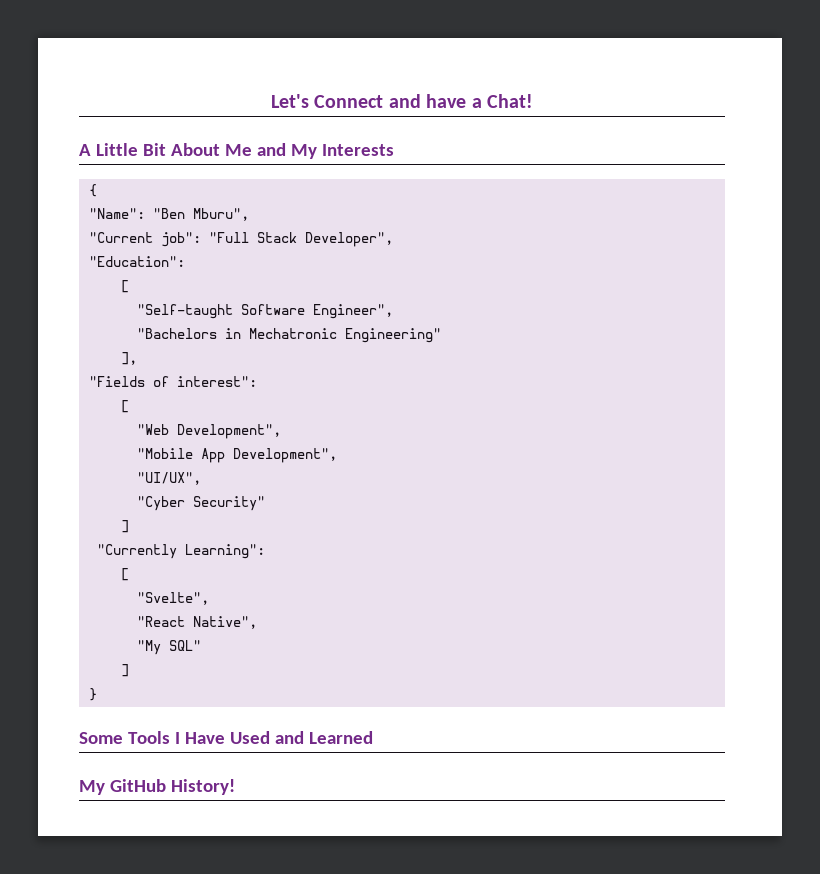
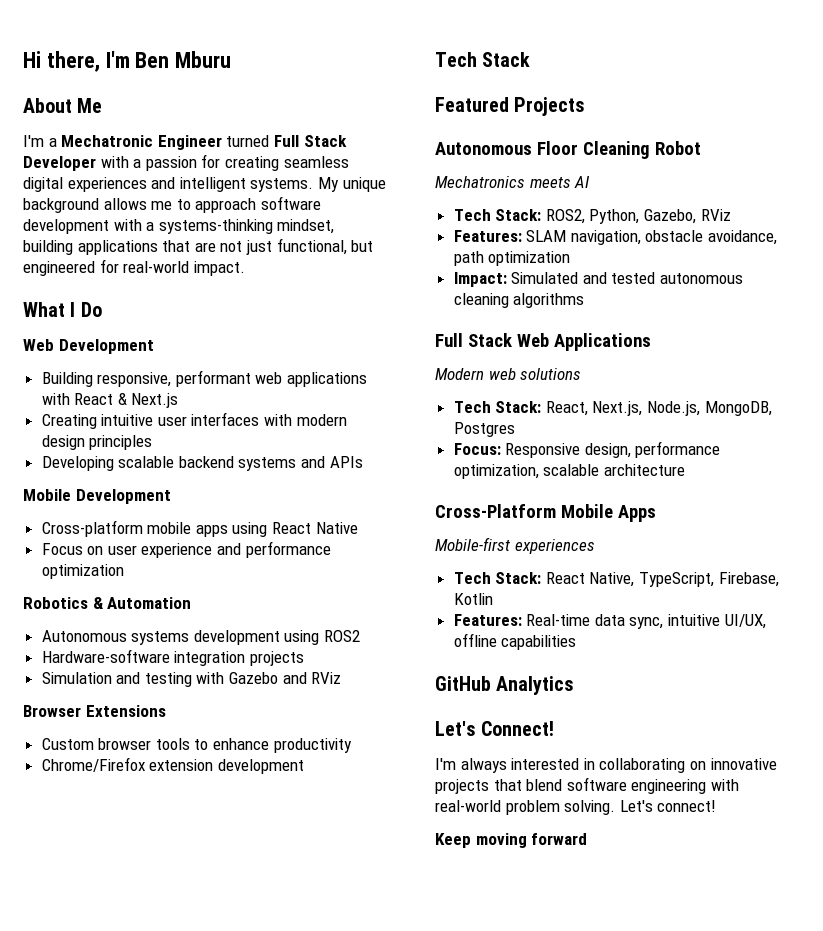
[271,94,533,108] [79,143,394,159] [88,184,97,197] [88,208,249,221] [88,232,393,247] [88,256,185,267] [120,280,129,293] [136,304,393,319] [136,328,441,343] [120,352,137,365] [88,376,257,387] [120,400,129,413] [136,424,281,439] [136,448,337,463] [136,472,201,485] [136,496,265,511] [120,520,129,533] [96,544,265,559] [120,568,129,581] [136,592,209,605] [136,616,257,629] [136,640,201,655] [120,664,129,677] [88,688,97,701] [79,731,373,744] [79,779,235,795] Let's Connect and have a Chat! // A Little Bit About Me and My Interests // { // "Name": "Ben Mburu", // "Current job": "Full Stack Developer", // "Education": // [ // "Self-taught Software Engineer", // "Bachelors in Mechatronic Engineering" // ], // "Fields of interest": // [ // "Web Development", // "Mobile App Development", // "UI/UX", // "Cyber Security" // ] // "Currently Learning": // [ // "Svelte", // "React Native", // "My SQL" // ] // } // Some Tools I Have Used and Learned // My GitHub History! -> [23,51,232,72] [23,98,103,113] [23,135,347,150] [23,154,349,171] [23,177,386,192] [23,196,321,213] [23,219,335,234] [23,238,374,255] [23,259,245,276] [23,302,102,317] [23,339,154,354] [41,370,368,387] [41,393,179,408] [41,412,347,429] [41,435,153,450] [41,456,363,471] [23,489,171,504] [41,520,358,537] [41,541,331,558] [41,564,124,579] [23,597,192,609] [41,630,361,645] [41,649,304,666] [41,672,342,687] [23,705,166,717] [41,738,352,753] [41,757,304,774] [435,52,531,67] [435,97,586,116] [435,141,701,159] [435,176,591,188] [453,209,731,224] [453,230,778,245] [453,251,571,266] [453,272,744,287] [453,293,585,308] [435,333,651,351] [435,368,582,380] [453,401,772,416] [453,422,515,437] [453,441,721,458] [453,464,685,479] [435,504,656,522] [435,537,595,554] [453,572,779,587] [453,593,493,605] [453,614,766,629] [453,633,577,650] [435,676,575,695] [435,721,555,736] [435,758,777,773] [435,777,739,794] [435,800,717,815] [435,833,588,848] Hi there, I'm Ben Mburu // About Me // I'm a Mechatronic Engineer turned Full Stack Developer with a passion for creating seamless digital experiences and intelligent systems. My unique background allows me to approach software development with a systems-thinking mindset, building applications that are not just functional, but engineered for real-world impact. // What I Do // Web Development // Building responsive, performant web applications with React & Next.js // Creating intuitive user interfaces with modern design principles // Developing scalable backend systems and APIs // Mobile Development // Cross-platform mobile apps using React Native // Focus on user experience and performance optimization // Robotics & Automation // Autonomous systems development using ROS2 // Hardware-software integration projects // Simulation and testing with Gazebo and RViz // Browser Extensions // Custom browser tools to enhance productivity // Chrome/Firefox extension development // Tech Stack // Featured Projects // Autonomous Floor Cleaning Robot // Mechatronics meets AI // Tech Stack: ROS2, Python, Gazebo, RViz // Features: SLAM navigation, obstacle avoidance, path optimization // Impact: Simulated and tested autonomous cleaning algorithms // Full Stack Web Applications // Modern web solutions // Tech Stack: React, Next.js, Node.js, MongoDB, Postgres // Focus: Responsive design, performance optimization, scalable architecture // Cross-Platform Mobile Apps // Mobile-first experiences // Tech Stack: React Native, TypeScript, Firebase, Kotlin // Features: Real-time data sync, intuitive UI/UX, offline capabilities // GitHub Analytics // Let's Connect! // I'm always interested in collaborating on innovative projects that blend software engineering with real-world problem solving. Let's connect! // Keep moving forward

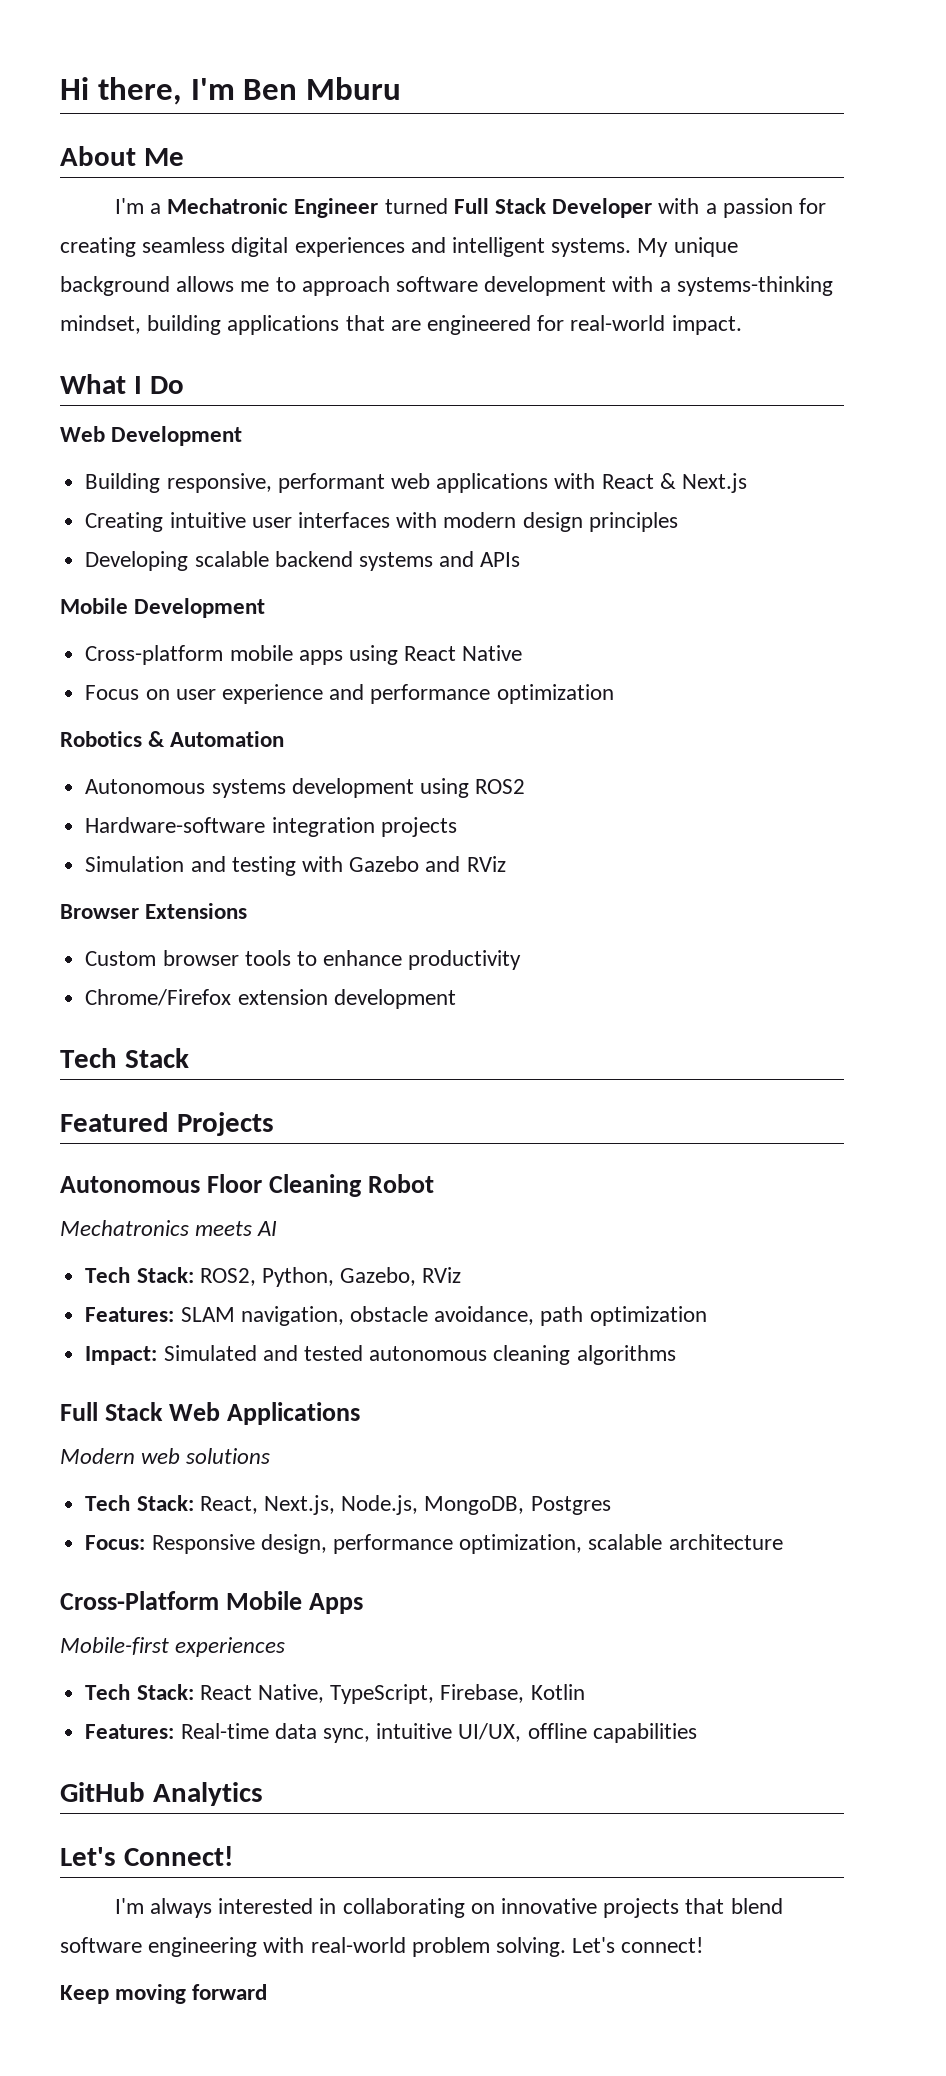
[220,238,374,255] not just functional, but -> (421, 325) none

